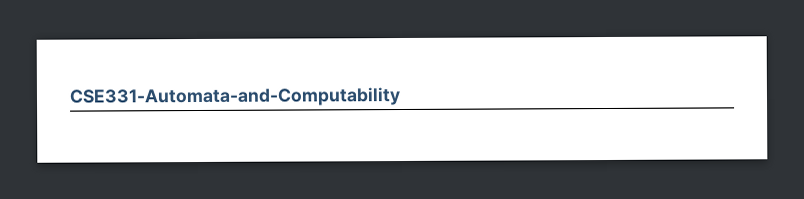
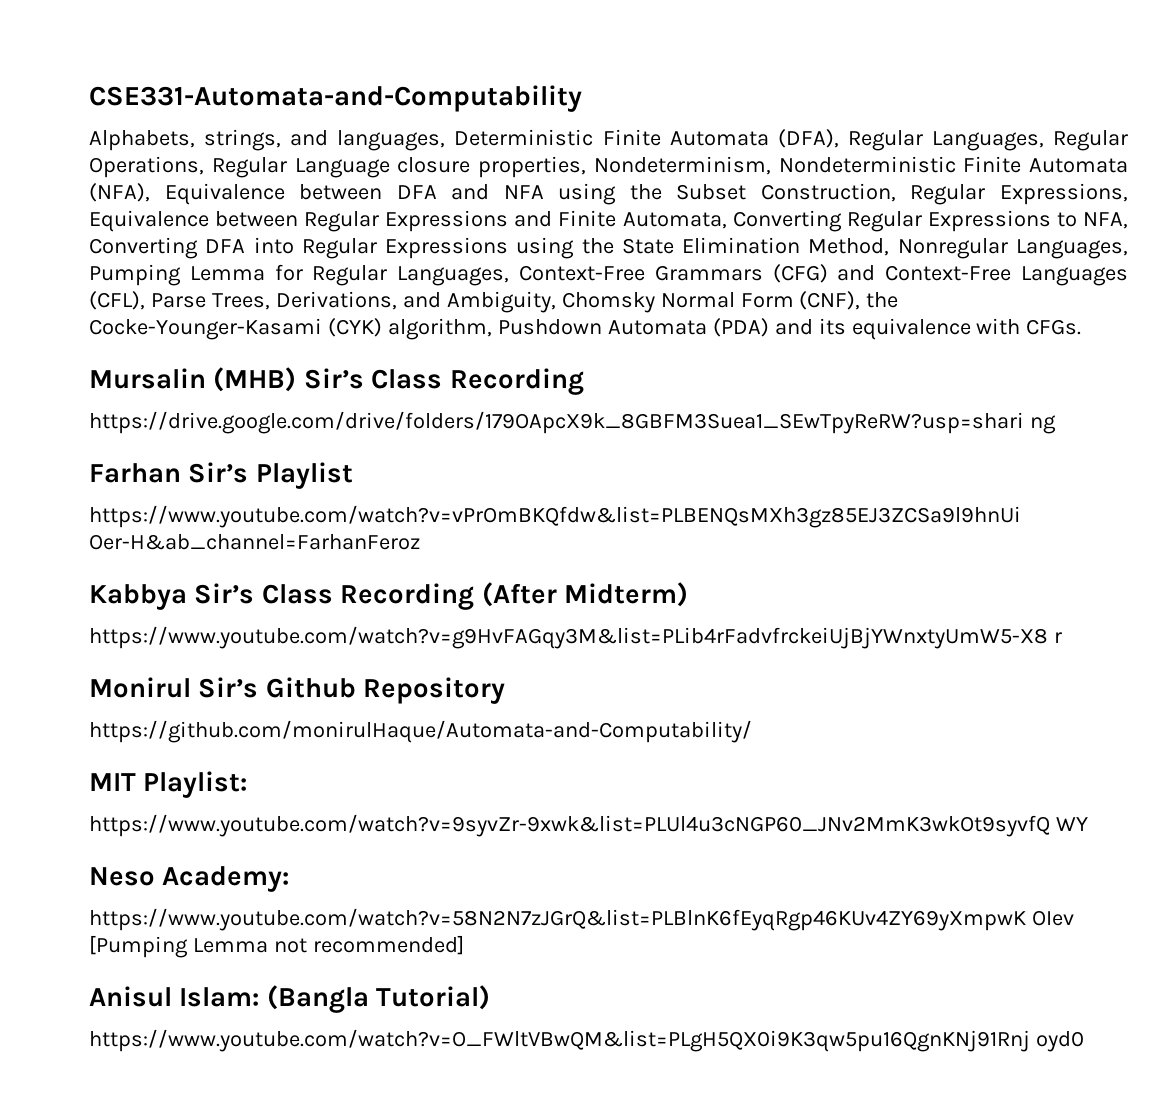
(401, 97) none -> [89,129,1128,151] [89,156,1128,178] [89,183,1128,205] [89,210,1129,232] [89,237,1128,259] [89,264,1128,286] [89,291,899,313] [89,318,1082,340] [89,367,584,395] [89,411,1056,434] [89,462,353,489] [89,505,1021,528] [89,534,420,550] [89,582,689,610] [89,626,1062,649] [89,677,506,704] [89,720,752,743] [89,771,248,798] [89,814,1088,837] [89,866,290,892] [89,908,1074,931] [89,935,464,958] [89,985,491,1013] [89,1029,1084,1052] // Alphabets, strings, and languages, Deterministic Finite Automata (DFA), Regular Languages, Regular Operations, Regular Language closure properties, Nondeterminism, Nondeterministic Finite Automata (NFA), Equivalence between DFA and NFA using the Subset Construction, Regular Expressions, Equivalence between Regular Expressions and Finite Automata, Converting Regular Expressions to NFA, Converting DFA into Regular Expressions using the State Elimination Method, Nonregular Languages, Pumping Lemma for Regular Languages, Context-Free Grammars (CFG) and Context-Free Languages (CFL), Parse Trees, Derivations, and Ambiguity, Chomsky Normal Form (CNF), the Cocke-Younger-Kasami (CYK) algorithm, Pushdown Automata (PDA) and its equivalence with CFGs. // Mursalin (MHB) Sir’s Class Recording // https://drive.google.com/drive/folders/179OApcX9k_8GBFM3Suea1_SEwTpyReRW?usp=shari ng // Farhan Sir’s Playlist // https://www.youtube.com/watch?v=vPrOmBKQfdw&list=PLBENQsMXh3gz85EJ3ZCSa9l9hnUi Oer-H&ab_channel=FarhanFeroz // Kabbya Sir’s Class Recording (After Midterm) // https://www.youtube.com/watch?v=g9HvFAGqy3M&list=PLib4rFadvfrckeiUjBjYWnxtyUmW5-X8 r // Monirul Sir’s Github Repository // https://github.com/monirulHaque/Automata-and-Computability/ // MIT Playlist: // https://www.youtube.com/watch?v=9syvZr-9xwk&list=PLUl4u3cNGP60_JNv2MmK3wkOt9syvfQ WY // Neso Academy: // https://www.youtube.com/watch?v=58N2N7zJGrQ&list=PLBlnK6fEyqRgp46KUv4ZY69yXmpwK OIev [Pumping Lemma not recommended] // Anisul Islam: (Bangla Tutorial) // https://www.youtube.com/watch?v=O_FWltVBwQM&list=PLgH5QX0i9K3qw5pu16QgnKNj91Rnj oyd0

